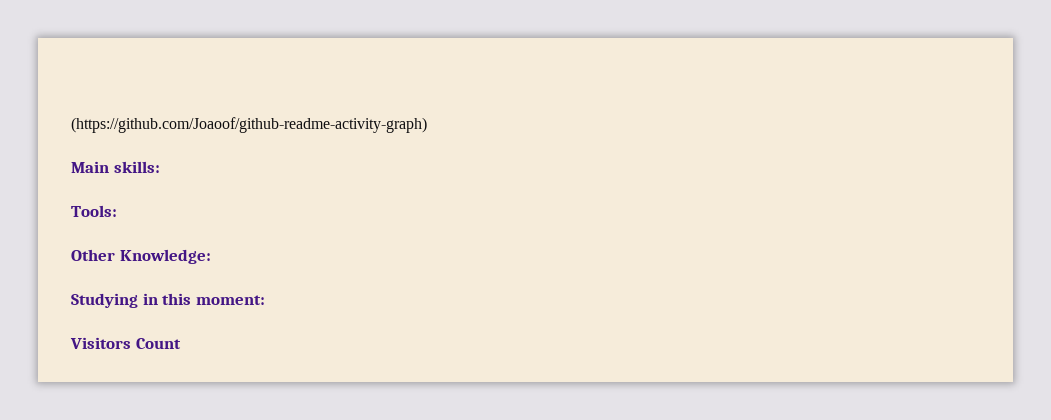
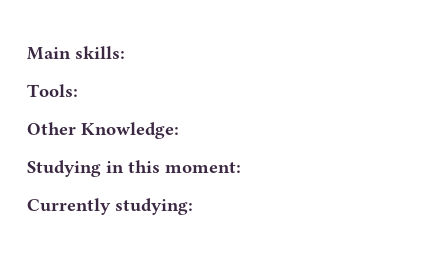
[71,117,427,133] (https://github.com/Joaoof/github-readme-activity-graph) // -> (27, 53) none
[70,337,181,349] Visitors Count -> [27,198,193,215] Currently studying:

